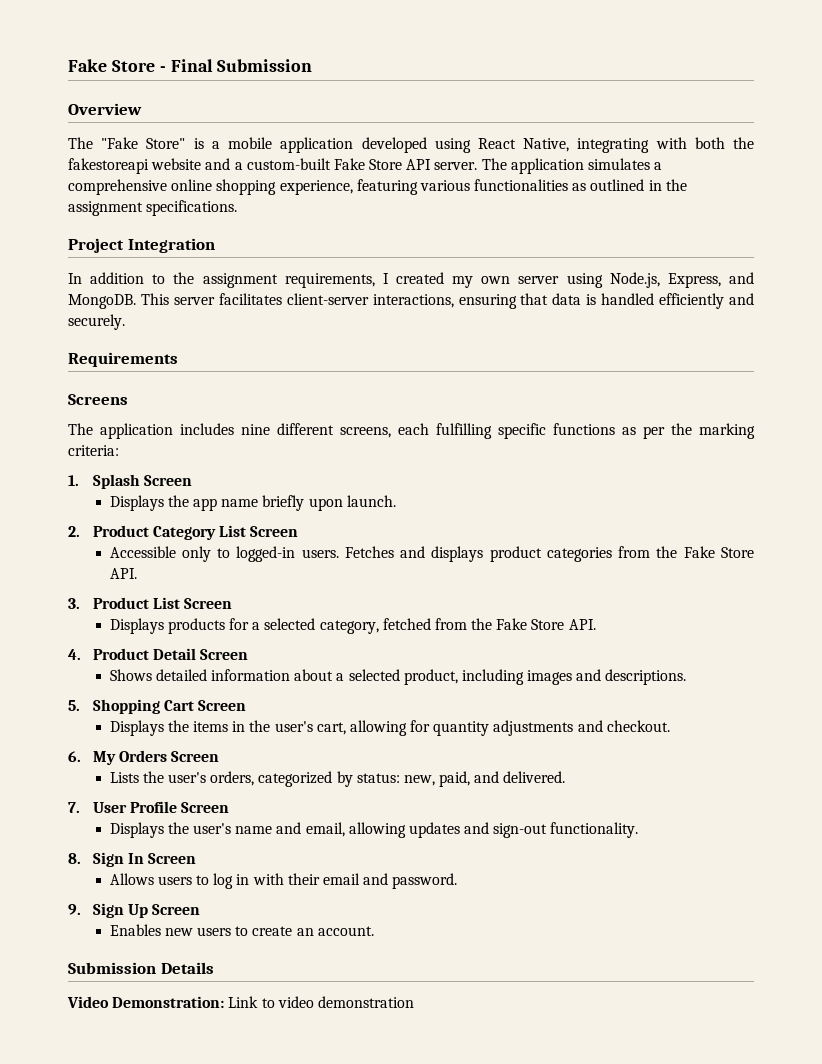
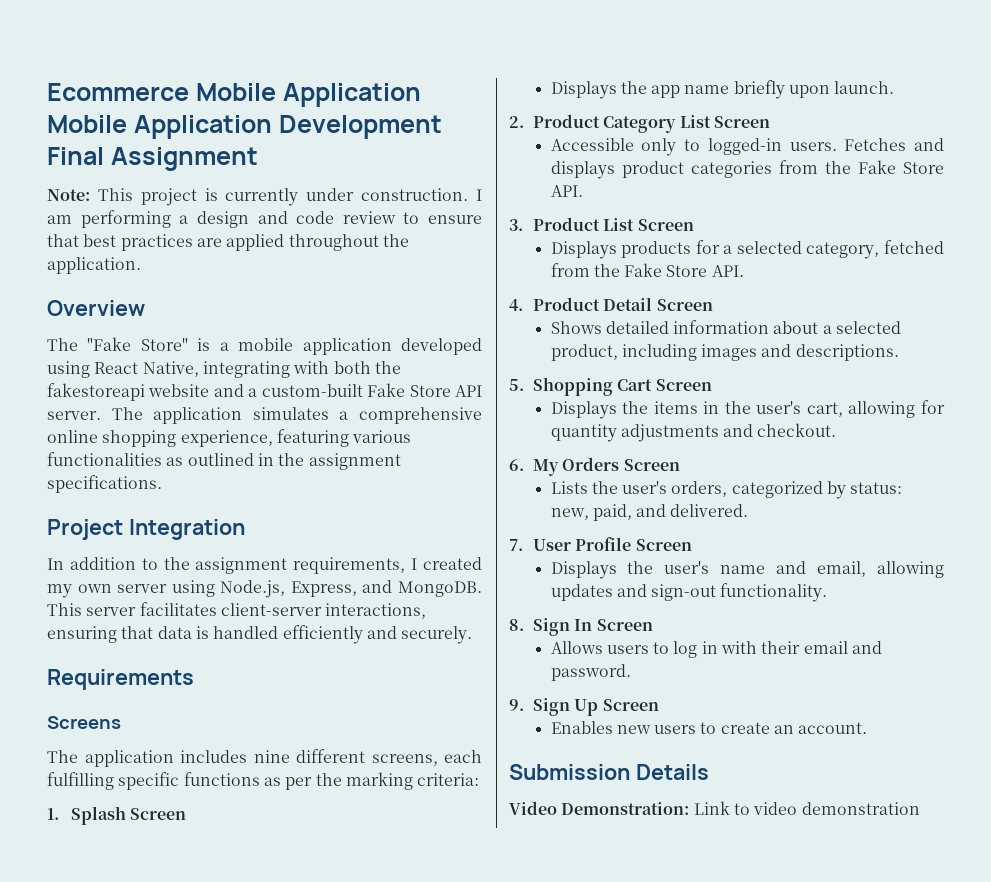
[68,59,313,72] Fake Store - Final Submission -> [47,83,421,107] [47,115,442,139] [47,147,258,171] [47,188,482,206] [47,210,482,228] [47,234,409,251] [47,257,141,274] Ecommerce Mobile Application Mobile Application Development Final Assignment // Note: This project is currently under construction. I am performing a design and code review to ensure that best practices are applied throughout the application.

